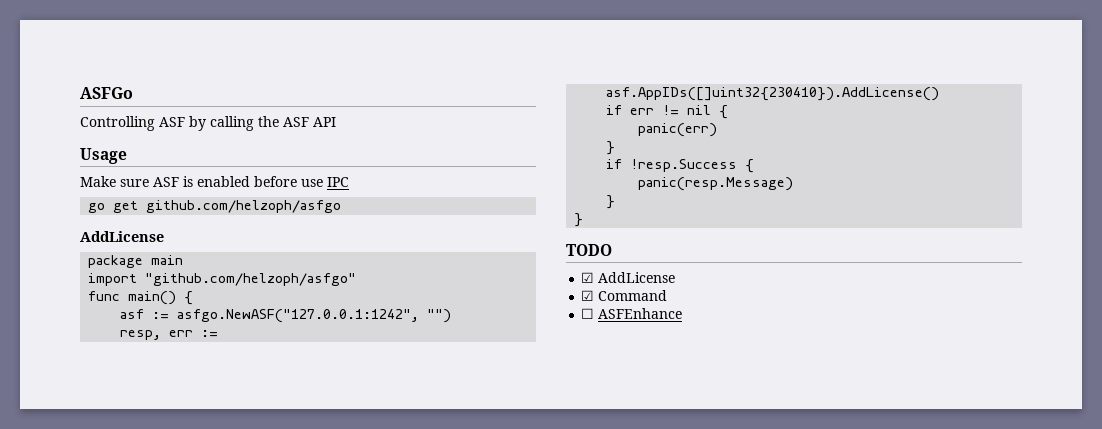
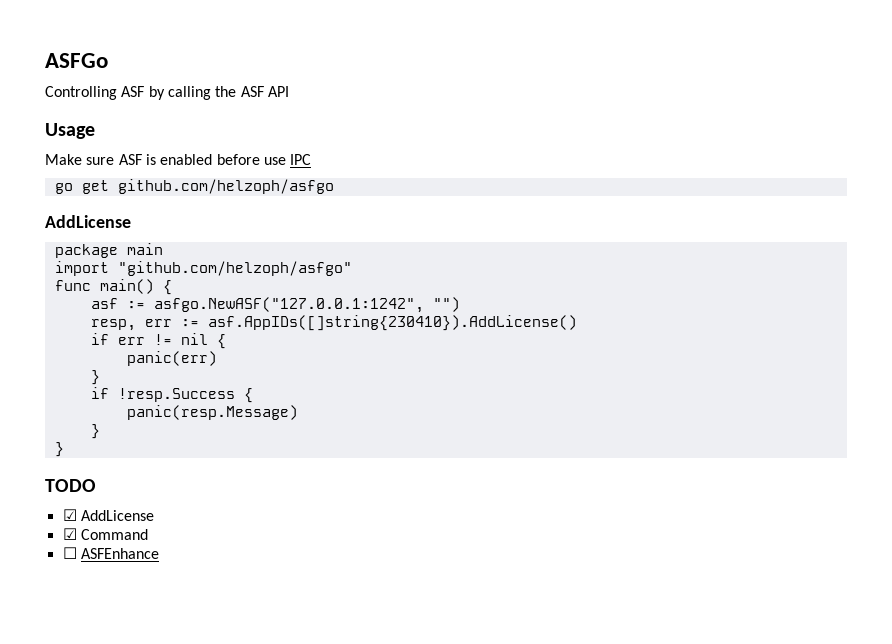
[606,87,940,101] asf.AppIDs([]uint32{230410}).AddLicense() -> [207,315,577,331] asf.AppIDs([]string{230410}).AddLicense()

